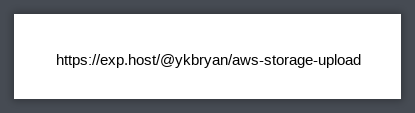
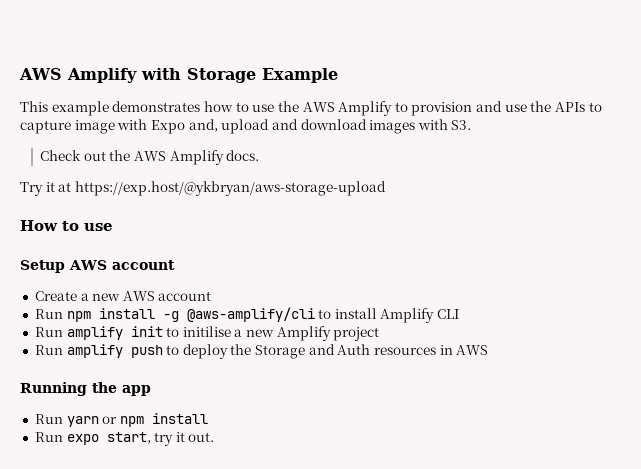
[56,54,361,68] https://exp.host/@ykbryan/aws-storage-upload -> [19,68,338,83] [20,101,602,116] [20,119,472,134] [40,150,260,165] [20,181,386,196] [20,220,113,231] [20,260,175,273] [34,291,212,301] [34,307,460,323] [34,326,380,341] [34,344,489,359] [20,382,151,396] [34,413,208,427] [34,432,215,446] AWS Amplify with Storage Example // This example demonstrates how to use the AWS Amplify to provision and use the APIs to capture image with Expo and, upload and download images with S3. // Check out the AWS Amplify docs. // Try it at https://exp.host/@ykbryan/aws-storage-upload // How to use // Setup AWS account // Create a new AWS account // Run npm install -g @aws-amplify/cli to install Amplify CLI // Run amplify init to initilise a new Amplify project // Run amplify push to deploy the Storage and Auth resources in AWS // Running the app // Run yarn or npm install // Run expo start, try it out.

